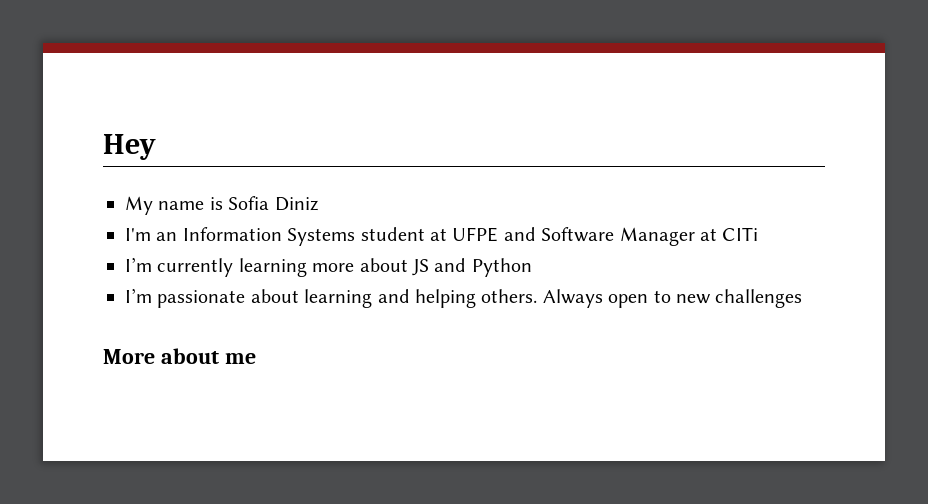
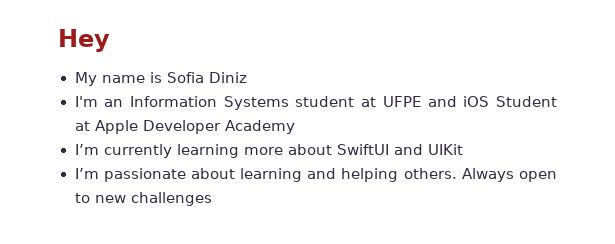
[541,227,759,246] Software Manager at CITi -> [463,96,557,107] [74,120,295,134] iOS Student at Apple Developer Academy
[412,258,532,277] JS and Python -> [336,144,463,155] SwiftUI and UIKit
[103,348,256,364] // More about me -> (212, 199) none

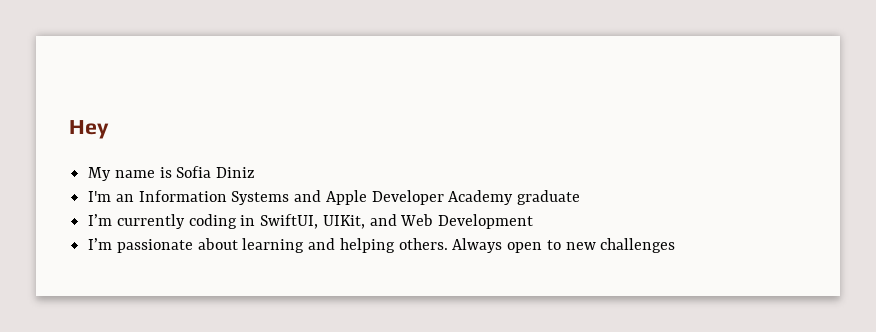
[295,96,557,107] [74,121,90,131] student at UFPE and iOS Student at -> [294,190,322,202] and
(295, 127) none -> [517,190,581,205] graduate
[176,144,463,158] learning more about SwiftUI and UIKit -> [188,214,534,229] coding in SwiftUI, UIKit, and Web Development

